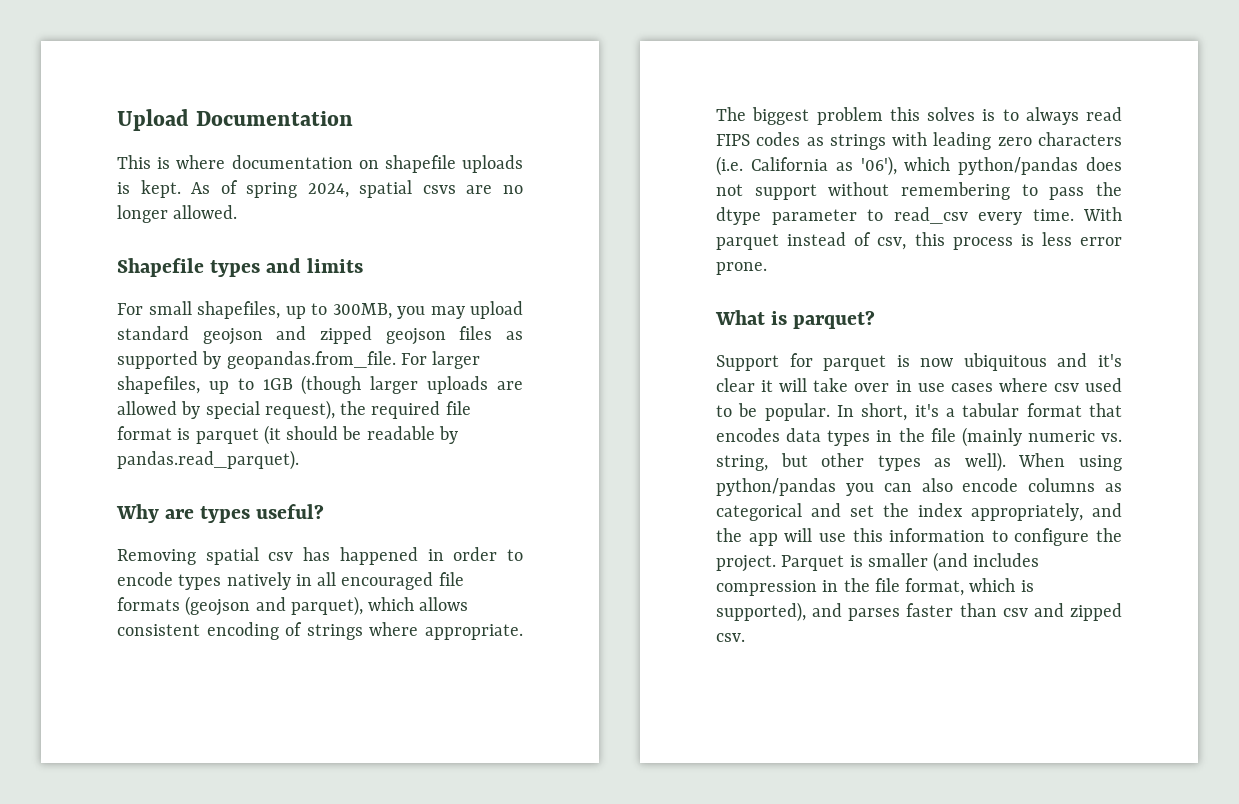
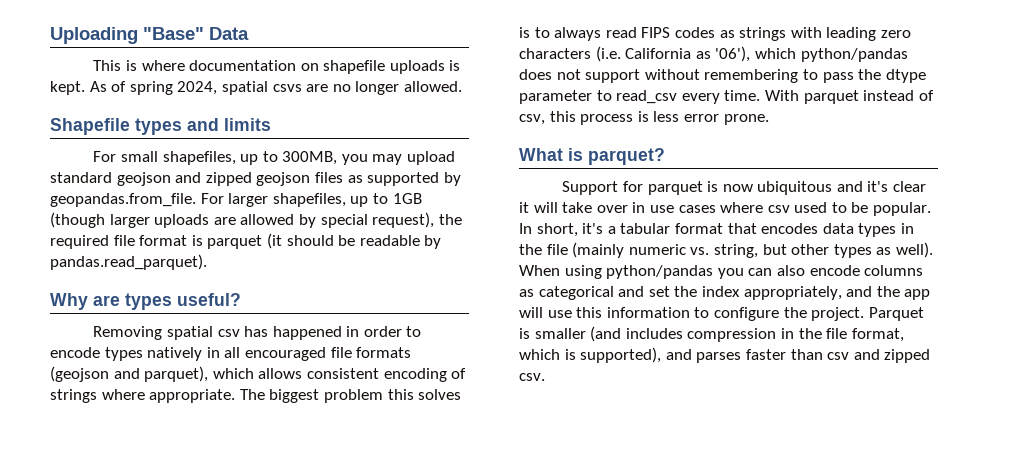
[117,109,353,131] Upload Documentation -> [50,27,249,44] Uploading "Base" Data

